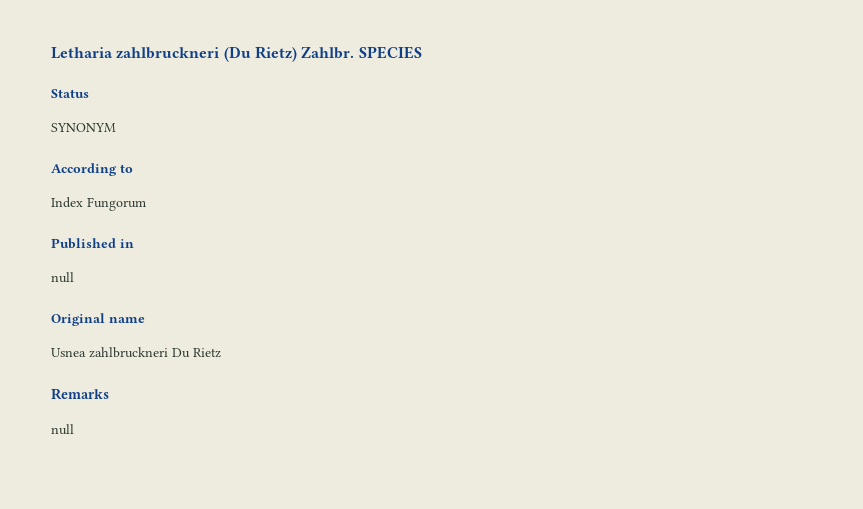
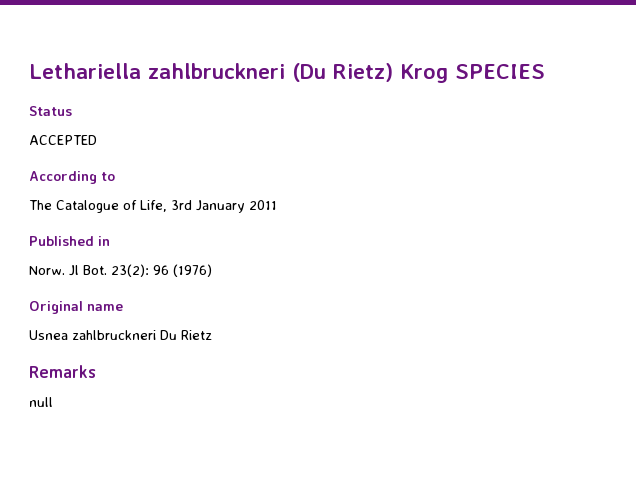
[51,47,113,59] Letharia -> [29,63,141,79] Lethariella
[301,46,355,59] Zahlbr. -> [400,64,448,83] Krog
[51,123,116,132] SYNONYM -> [29,135,97,145] ACCEPTED
[51,197,146,211] [51,238,134,249] [51,272,74,283] Index Fungorum // Published in // null -> [29,200,277,213] [29,236,110,246] [29,264,212,277] The Catalogue of Life, 3rd January 2011 // Published in // Norw. Jl Bot. 23(2): 96 (1976)

